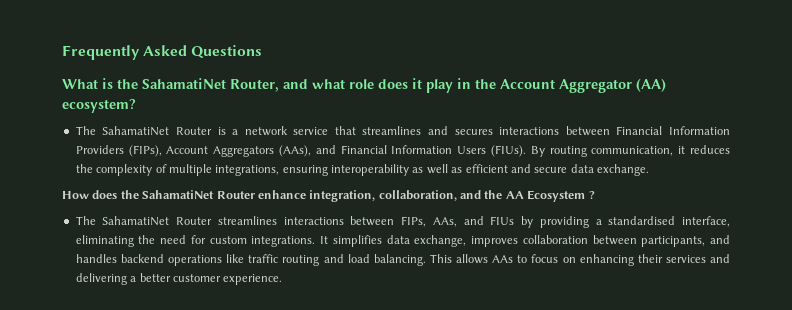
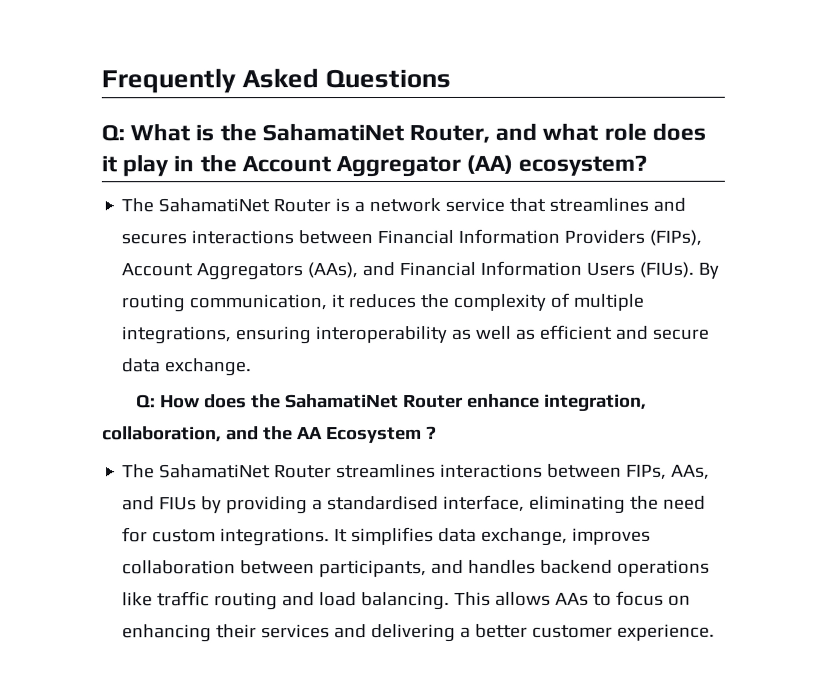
(263, 52) none -> [101,124,125,142] Q:
(649, 170) none -> [135,394,156,409] Q:

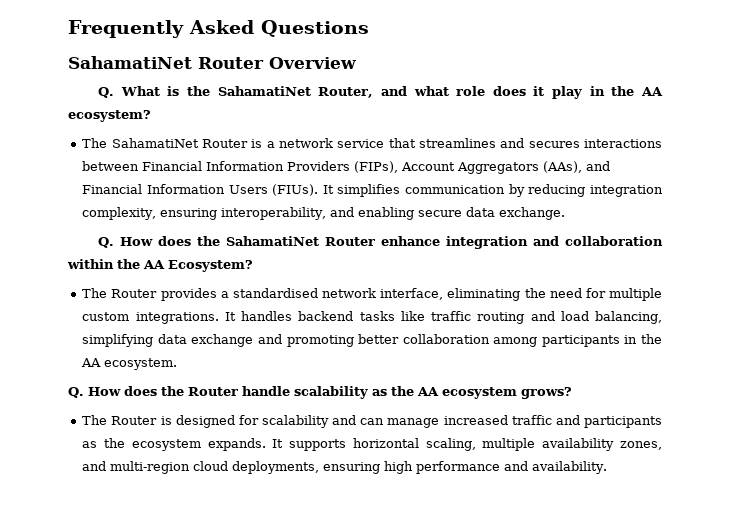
[101,124,125,142] Q: -> [68,56,356,69] [98,87,115,98] SahamatiNet Router Overview // Q.
[241,154,514,178] Account Aggregator (AA) -> [641,87,664,96] AA
[698,262,720,279] [121,292,645,313] [121,324,649,345] By routing communication, it reduces the complexity of multiple integrations, ensuring interoperability as well as efficient and -> [322,184,663,197] [82,207,415,220] It simplifies communication by reducing integration complexity, ensuring interoperability, and enabling
[135,394,156,409] Q: -> [98,237,115,248] Q.
[543,393,647,412] [102,425,437,444] [122,463,711,480] [122,496,309,515] integration, collaboration, and the AA Ecosystem ? // The SahamatiNet Router streamlines interactions between FIPs, AAs, and FIUs by providing -> [446,236,663,249] [67,259,253,272] [82,288,217,301] integration and collaboration within the AA Ecosystem? // The Router provides
(440, 503) none -> [322,288,377,298] network
(149, 535) none -> [609,288,663,301] multiple
[351,526,652,546] [122,559,465,578] simplifies data exchange, improves collaboration between participants, and -> (236, 316) none
[617,559,711,577] operations -> [359,311,395,321] tasks
[361,590,692,611] [122,623,716,643] balancing. This allows AAs to focus on enhancing their services and delivering a better customer experience. -> [595,311,662,324] [82,334,662,347] [81,358,178,370] [68,386,572,399] [82,415,662,428] [82,438,662,451] [82,461,608,474] balancing, simplifying data exchange and promoting better collaboration among participants in the AA ecosystem. // Q. How does the Router handle scalability as the AA ecosystem grows? // The Router is designed for scalability and can manage increased traffic and participants as the ecosystem expands. It supports horizontal scaling, multiple availability zones, and multi-region cloud deployments, ensuring high performance and availability.

